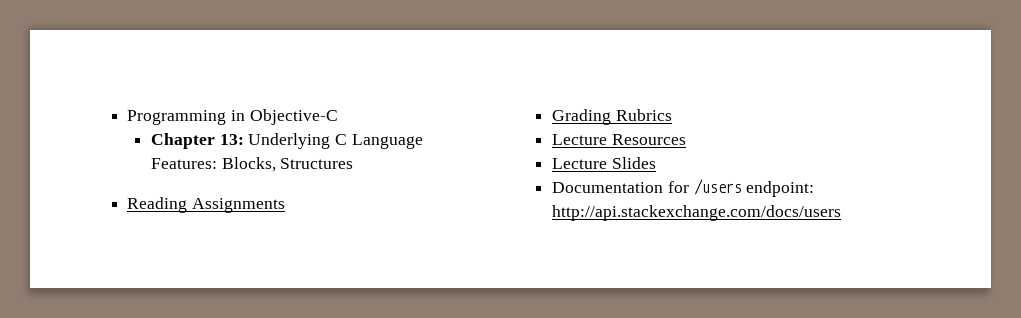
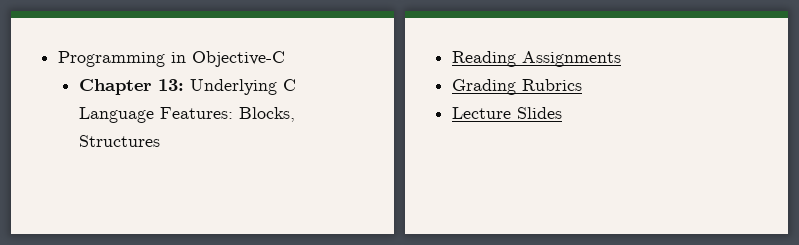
[552,134,686,145] // Lecture Resources -> (583, 85) none
[552,179,815,197] [552,205,842,221] // Documentation for /users endpoint: http://api.stackexchange.com/docs/users -> (563, 113) none

